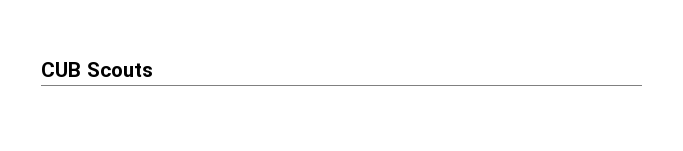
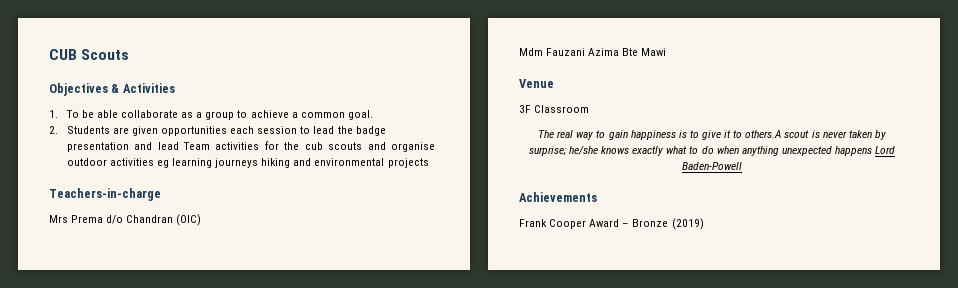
(153, 69) none -> [49,83,175,96] [49,110,373,120] [49,126,386,136] [66,141,436,152] [66,158,429,168] [49,188,161,201] [49,214,202,226] [519,48,667,56] [519,79,554,88] [519,105,590,113] [538,130,886,140] [528,146,896,156] [682,162,742,170] [519,192,597,202] [519,218,704,230] // Objectives & Activities // 1. To be able collaborate as a group to achieve a common goal. // 2. Students are given opportunities each session to lead the badge presentation and lead Team activities for the cub scouts and organise outdoor activities eg learning journeys hiking and environmental projects // Teachers-in-charge // Mrs Prema d/o Chandran (OIC) // Mdm Fauzani Azima Bte Mawi // Venue // 3F Classroom // The real way to gain happiness is to give it to others.A scout is never taken by surprise; he/she knows exactly what to do when anything unexpected happens Lord Baden-Powell // Achievements // Frank Cooper Award – Bronze (2019)

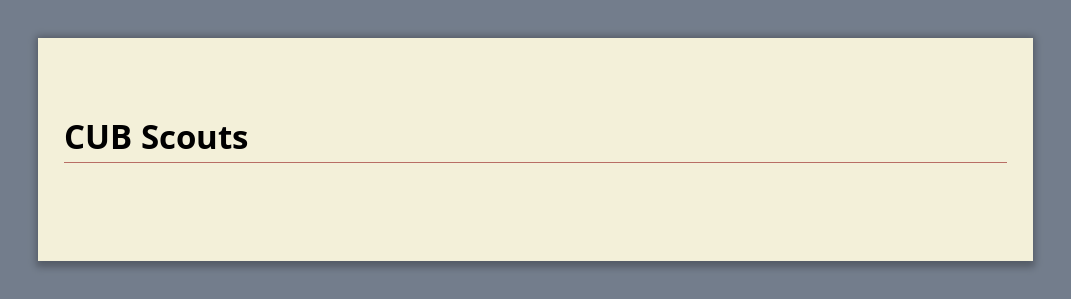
[49,83,175,96] [49,110,373,120] [49,126,386,136] [66,141,436,152] [66,158,429,168] [49,188,161,201] [49,214,202,226] [519,48,667,56] [519,79,554,88] [519,105,590,113] [538,130,886,140] [528,146,896,156] [682,162,742,170] [519,192,597,202] [519,218,704,230] // Objectives & Activities // 1. To be able collaborate as a group to achieve a common goal. // 2. Students are given opportunities each session to lead the badge presentation and lead Team activities for the cub scouts and organise outdoor activities eg learning journeys hiking and environmental projects // Teachers-in-charge // Mrs Prema d/o Chandran (OIC) // Mdm Fauzani Azima Bte Mawi // Venue // 3F Classroom // The real way to gain happiness is to give it to others.A scout is never taken by surprise; he/she knows exactly what to do when anything unexpected happens Lord Baden-Powell // Achievements // Frank Cooper Award – Bronze (2019) -> (248, 137) none

